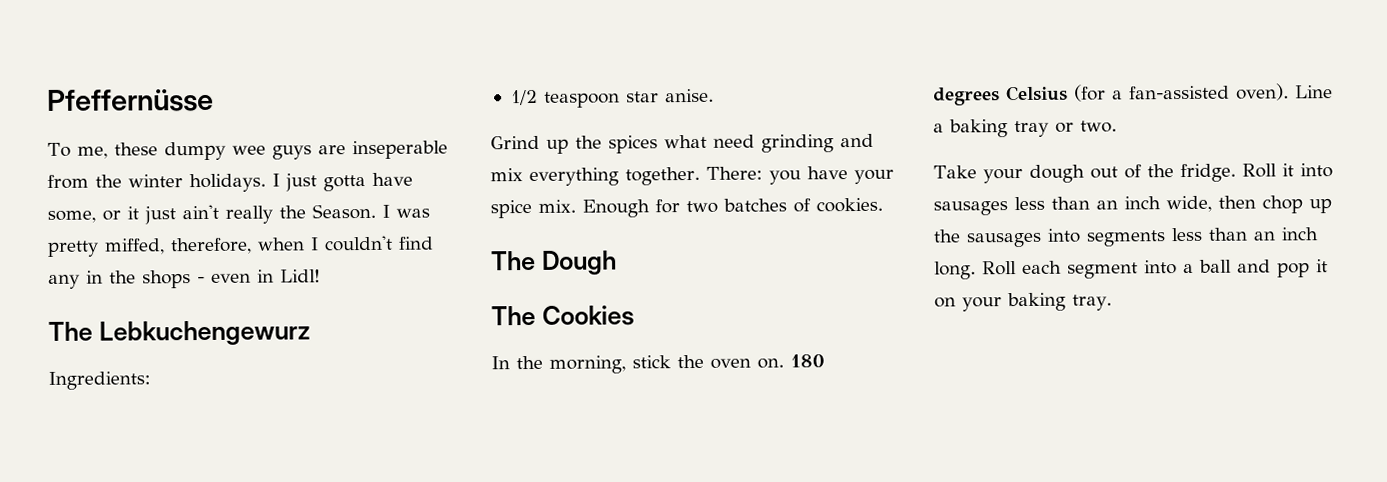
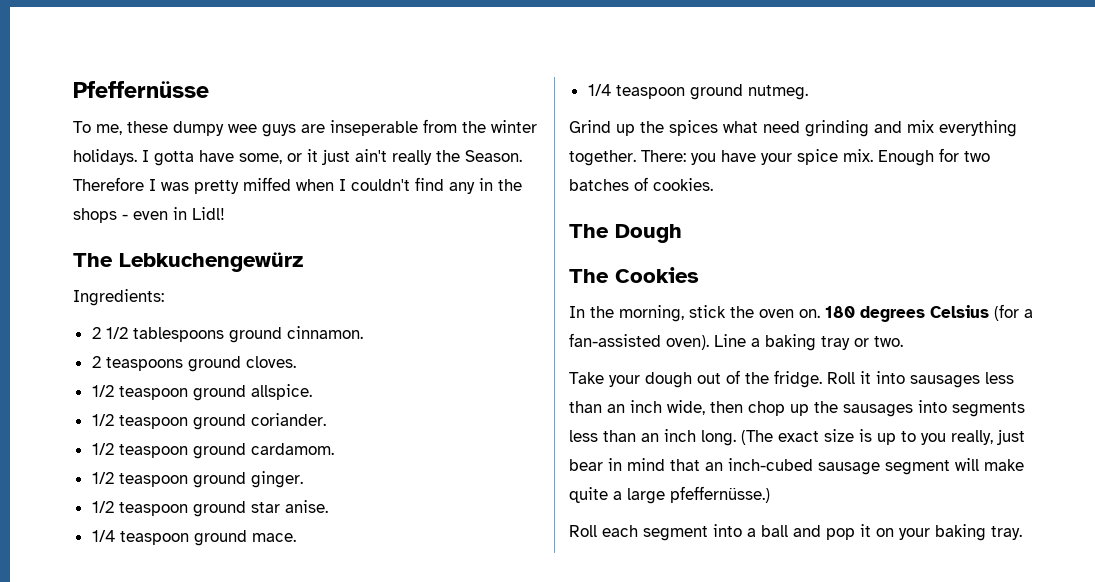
[285,173,317,192] just -> (149, 156) none
(376, 211) none -> [73,177,144,191] Therefore
[104,237,252,255] miffed, therefore, -> [243,177,291,191] miffed
[98,320,311,346] Lebkuchengewurz -> [119,252,303,272] Lebkuchengewürz
[510,88,714,108] 1/2 teaspoon star anise. -> [91,326,363,343] [91,356,296,372] [91,384,312,401] [91,413,326,430] [91,443,334,459] [91,471,303,488] [91,500,328,517] [91,530,296,546] [587,84,808,100] 2 1/2 tablespoons ground cinnamon. // 2 teaspoons ground cloves. // 1/2 teaspoon ground allspice. // 1/2 teaspoon ground coriander. // 1/2 teaspoon ground cardamom. // 1/2 teaspoon ground ginger. // 1/2 teaspoon ground star anise. // 1/4 teaspoon ground mace. // 1/4 teaspoon ground nutmeg.
(976, 270) none -> [741,429,1025,445] [569,458,1024,475] [569,486,770,504] (The exact size is up to you really, just bear in mind that an inch-cubed sausage segment will make quite a large pfeffernüsse.) //

